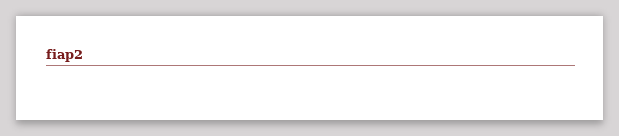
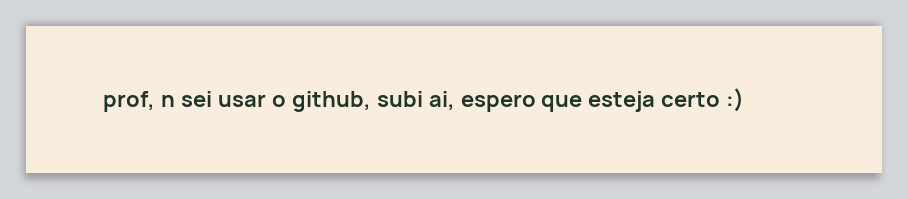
[46,49,83,62] fiap2 -> [103,88,745,112] prof, n sei usar o github, subi ai, espero que esteja certo :)

